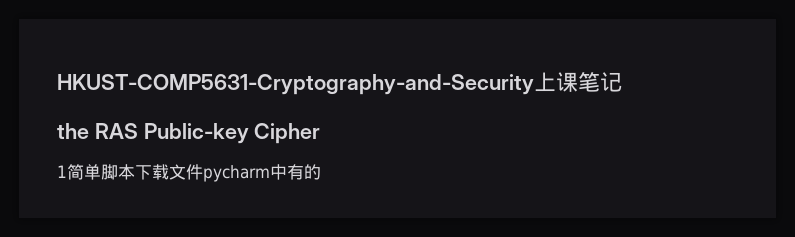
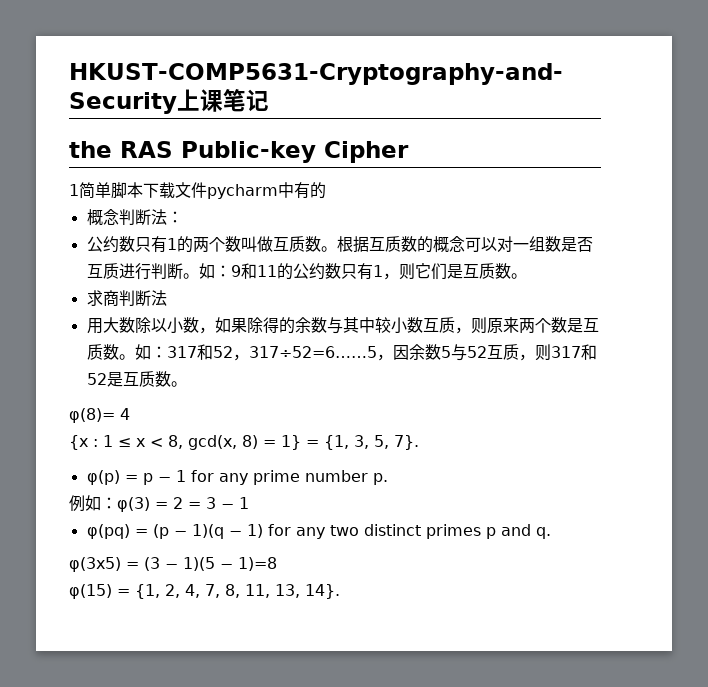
(321, 172) none -> [86,209,183,226] [86,236,593,253] [86,263,527,280] [86,290,167,306] [86,317,599,334] [86,344,597,361] [86,371,187,387] [69,408,130,423] [69,435,419,450] [86,470,388,485] [69,495,249,512] [86,524,551,539] [69,557,277,572] [69,584,340,599] // 概念判断法： // 公约数只有1的两个数叫做互质数。根据互质数的概念可以对一组数是否互质进行判断。如：9和11的公约数只有1，则它们是互质数。 // 求商判断法 // 用大数除以小数，如果除得的余数与其中较小数互质，则原来两个数是互质数。如：317和52，317÷52=6……5，因余数5与52互质，则317和52是互质数。 // φ(8)= 4 // {x : 1 ≤ x < 8, gcd(x, 8) = 1} = {1, 3, 5, 7}. // φ(p) = p − 1 for any prime number p. // 例如：φ(3) = 2 = 3 − 1 // φ(pq) = (p − 1)(q − 1) for any two distinct primes p and q. // φ(3x5) = (3 − 1)(5 − 1)=8 // φ(15) = {1, 2, 4, 7, 8, 11, 13, 14}.

